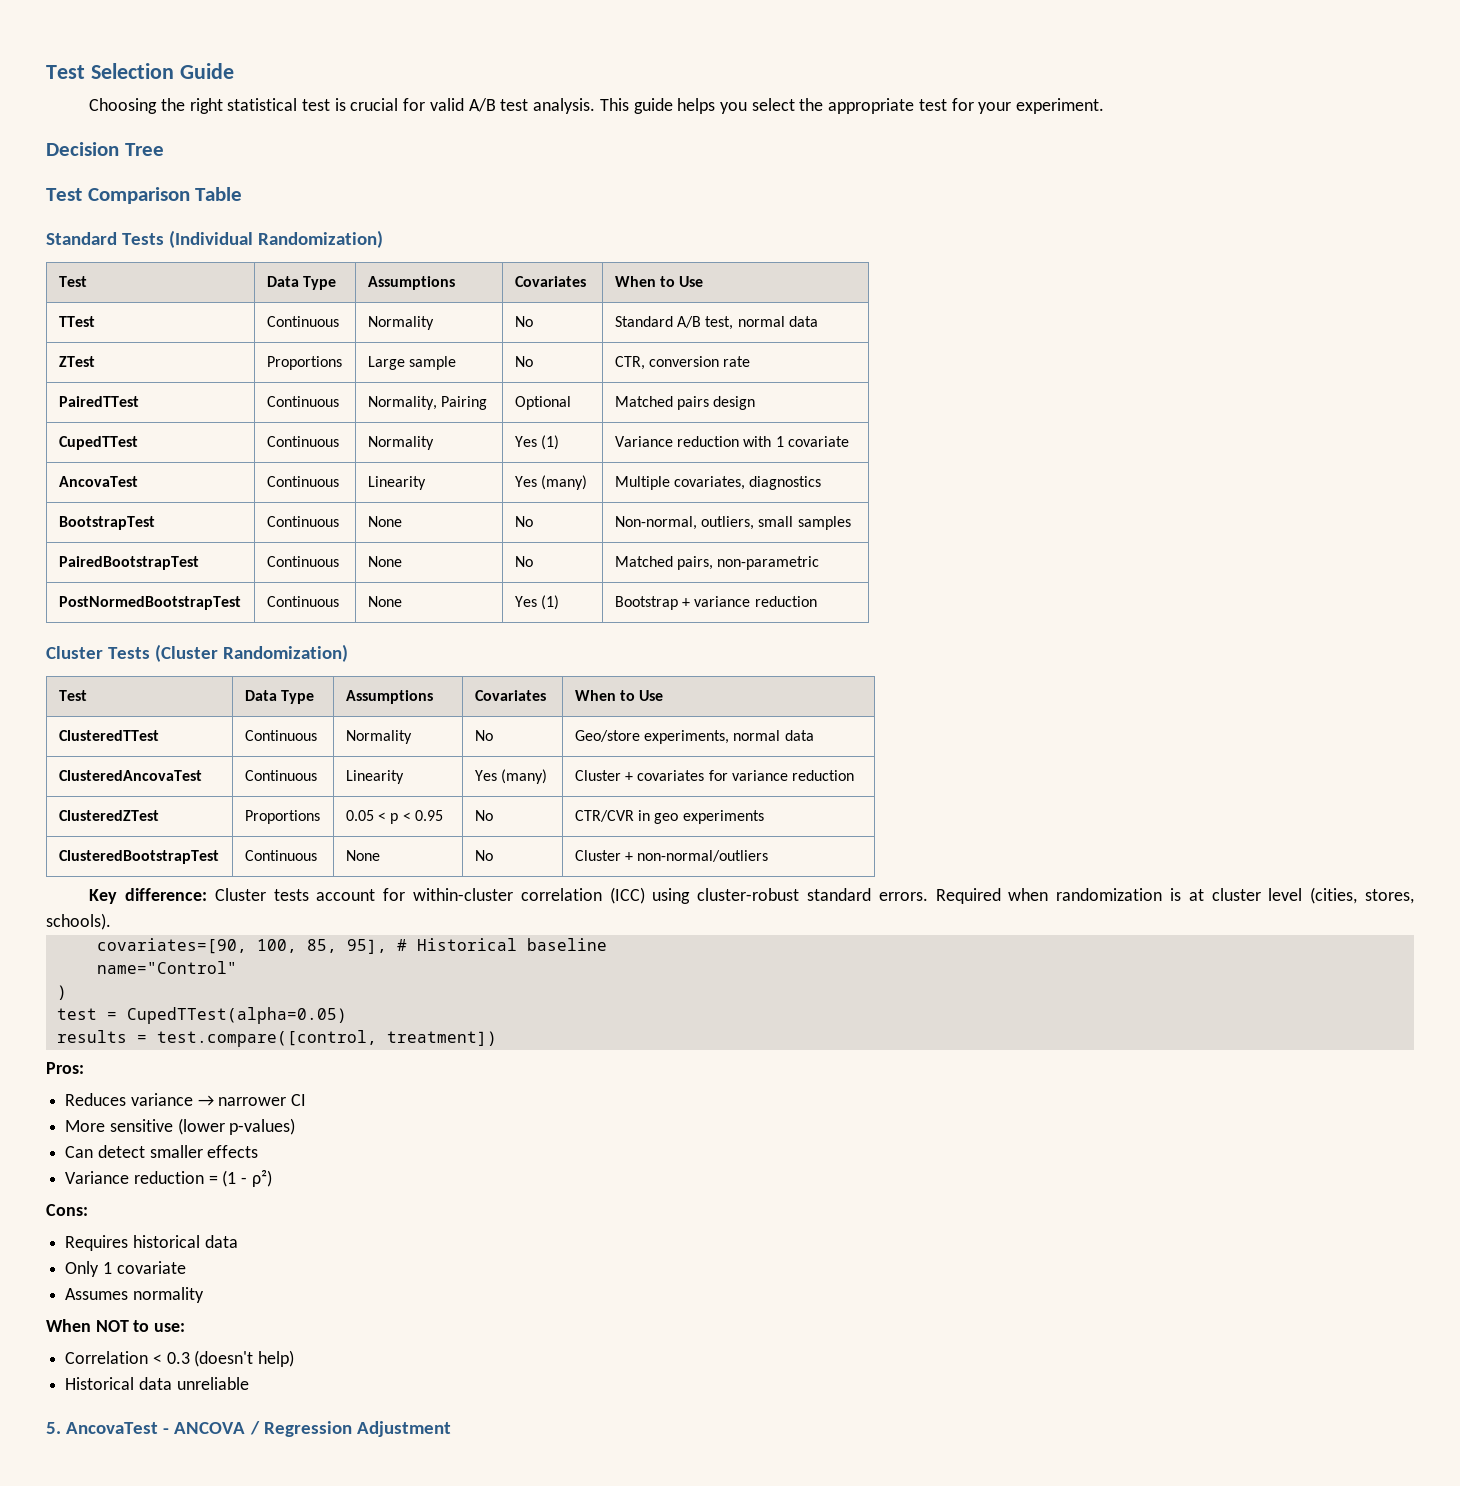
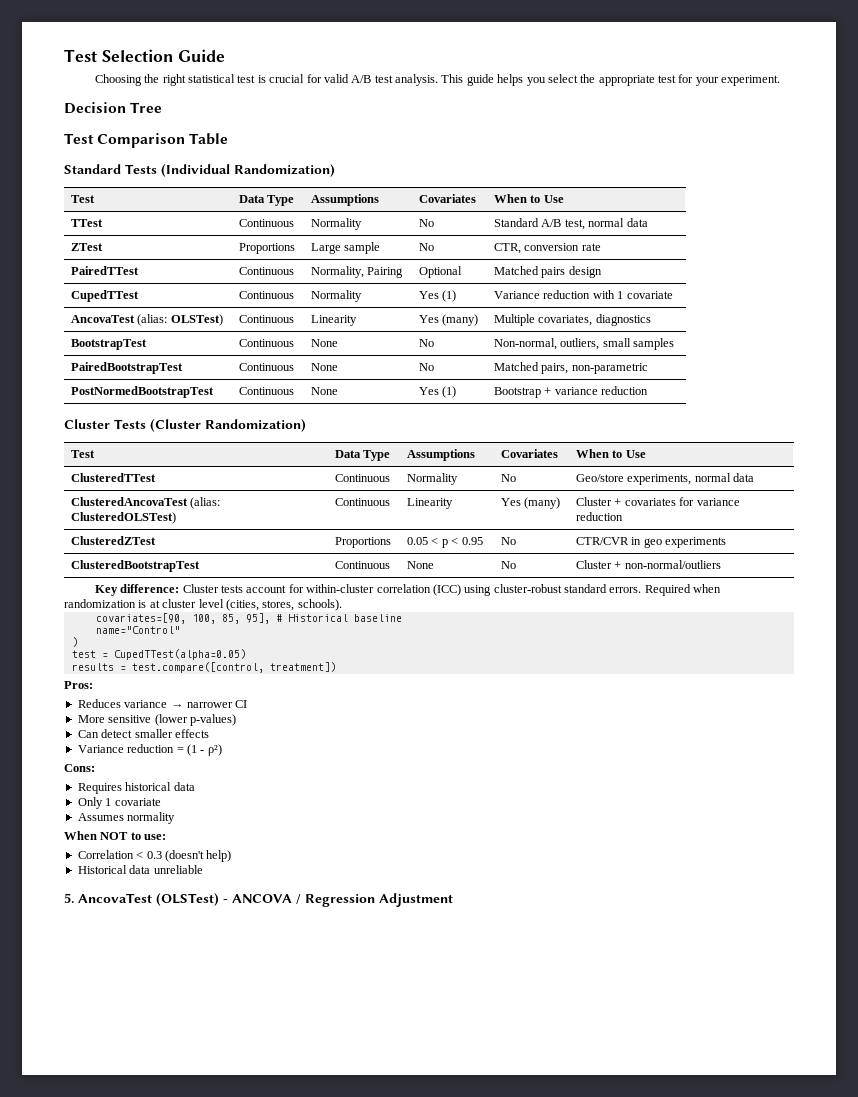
(138, 481) none -> [137,314,223,326] (alias: OLSTest)
(202, 775) none -> [190,497,221,509] [71,512,177,524] (alias: ClusteredOLSTest)
(159, 1428) none -> [156,893,219,906] (OLSTest)

